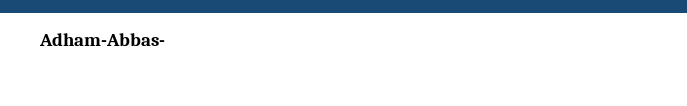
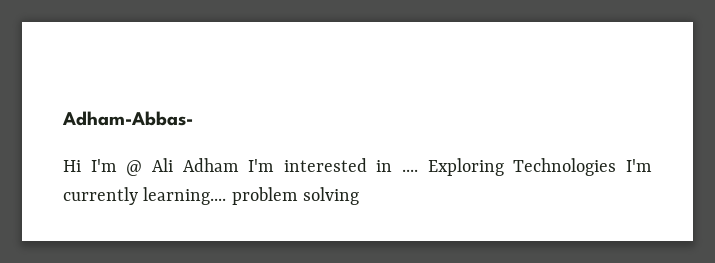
(165, 39) none -> [63,158,652,176] [63,187,359,205] // Hi I'm @ Ali Adham I'm interested in .... Exploring Technologies I'm currently learning.... problem solving

